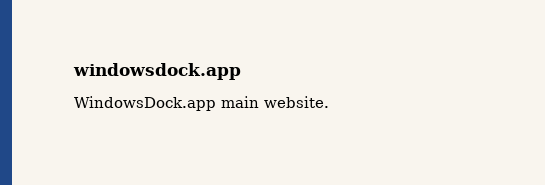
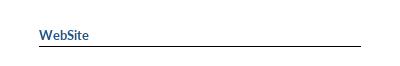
[73,63,241,80] [74,96,329,111] windowsdock.app // WindowsDock.app main website. -> [39,30,89,40] WebSite

